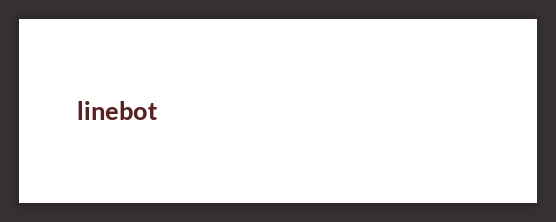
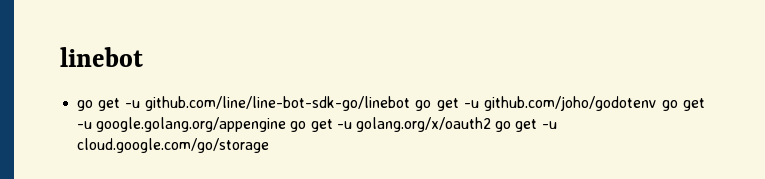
(157, 110) none -> [77,96,706,111] [77,117,557,132] [77,138,270,153] // go get -u github.com/line/line-bot-sdk-go/linebot go get -u github.com/joho/godotenv go get -u google.golang.org/appengine go get -u golang.org/x/oauth2 go get -u cloud.google.com/go/storage

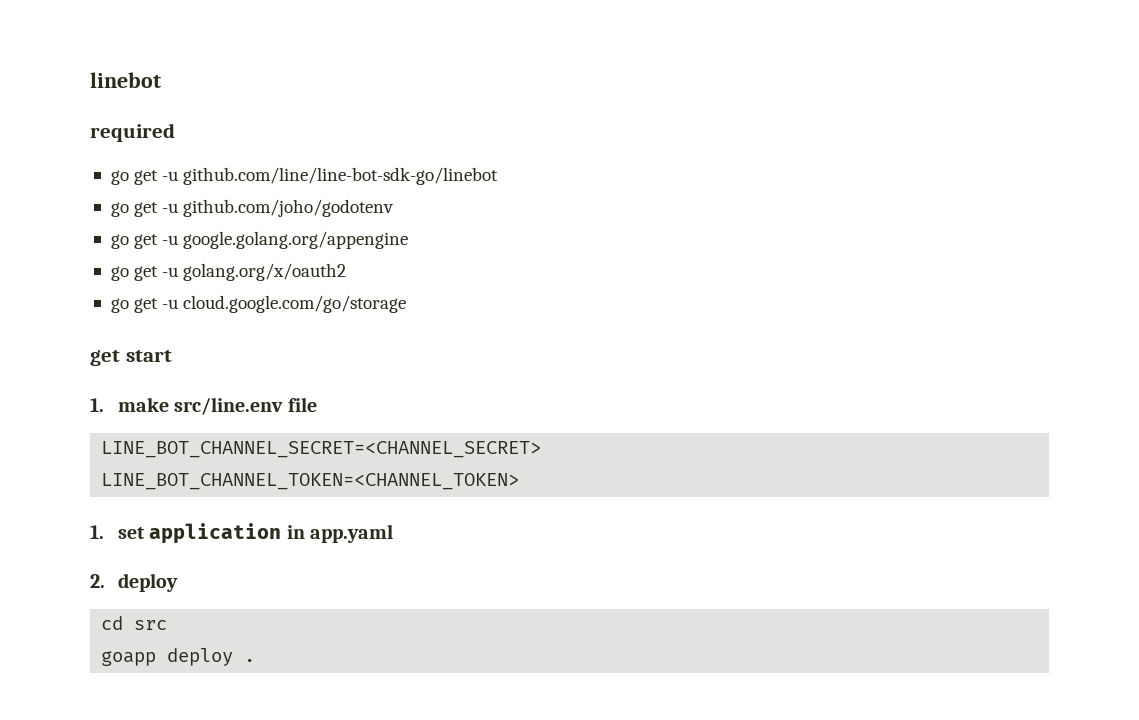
(143, 57) none -> [90,123,175,142] // required
(411, 103) none -> (499, 176) //
(657, 103) none -> (395, 208) //
(287, 124) none -> (409, 240) //
(491, 124) none -> (347, 272) //
(270, 145) none -> [90,350,172,366] [90,397,317,415] [101,441,542,458] [101,473,520,490] [90,523,394,544] [90,573,178,592] [101,616,168,630] [101,648,256,666] // get start // 1. make src/line.env file // LINE_BOT_CHANNEL_SECRET=<CHANNEL_SECRET> // LINE_BOT_CHANNEL_TOKEN=<CHANNEL_TOKEN> // 1. set application in app.yaml // 2. deploy // cd src // goapp deploy .

